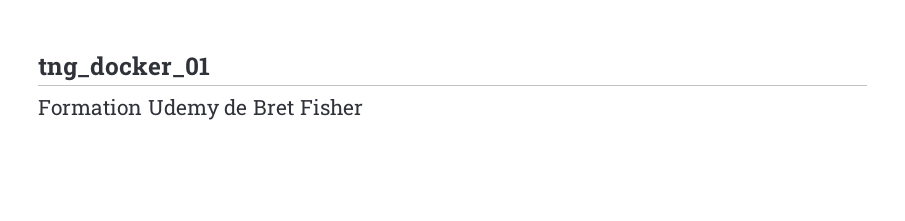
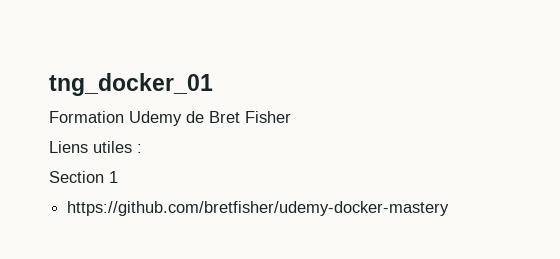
(363, 107) none -> [49,141,142,153] [49,171,118,183] [67,201,450,216] // Liens utiles : // Section 1 // https://github.com/bretfisher/udemy-docker-mastery

